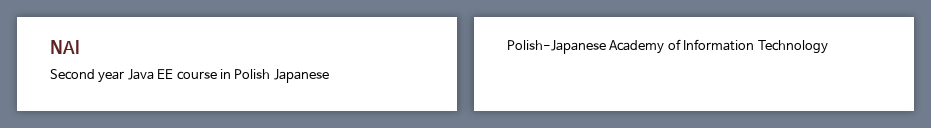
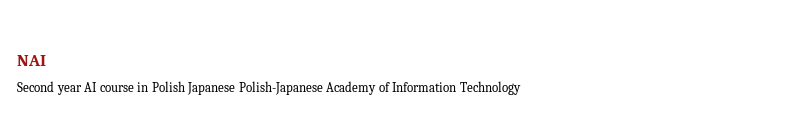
[127,69,174,80] Java EE -> [84,82,98,92] AI

